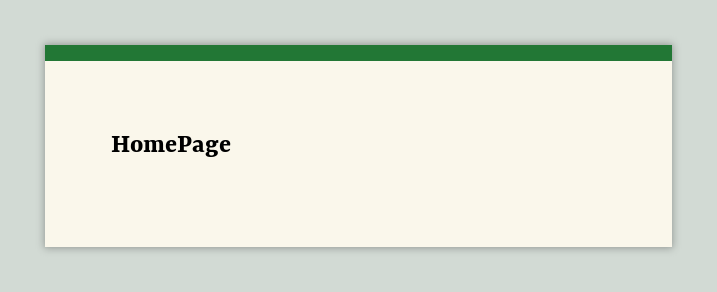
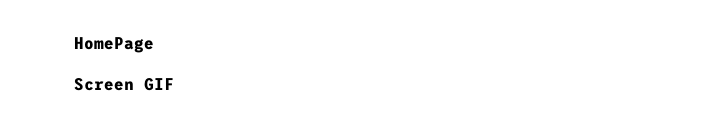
(231, 146) none -> [74,78,174,91] // Screen GIF

